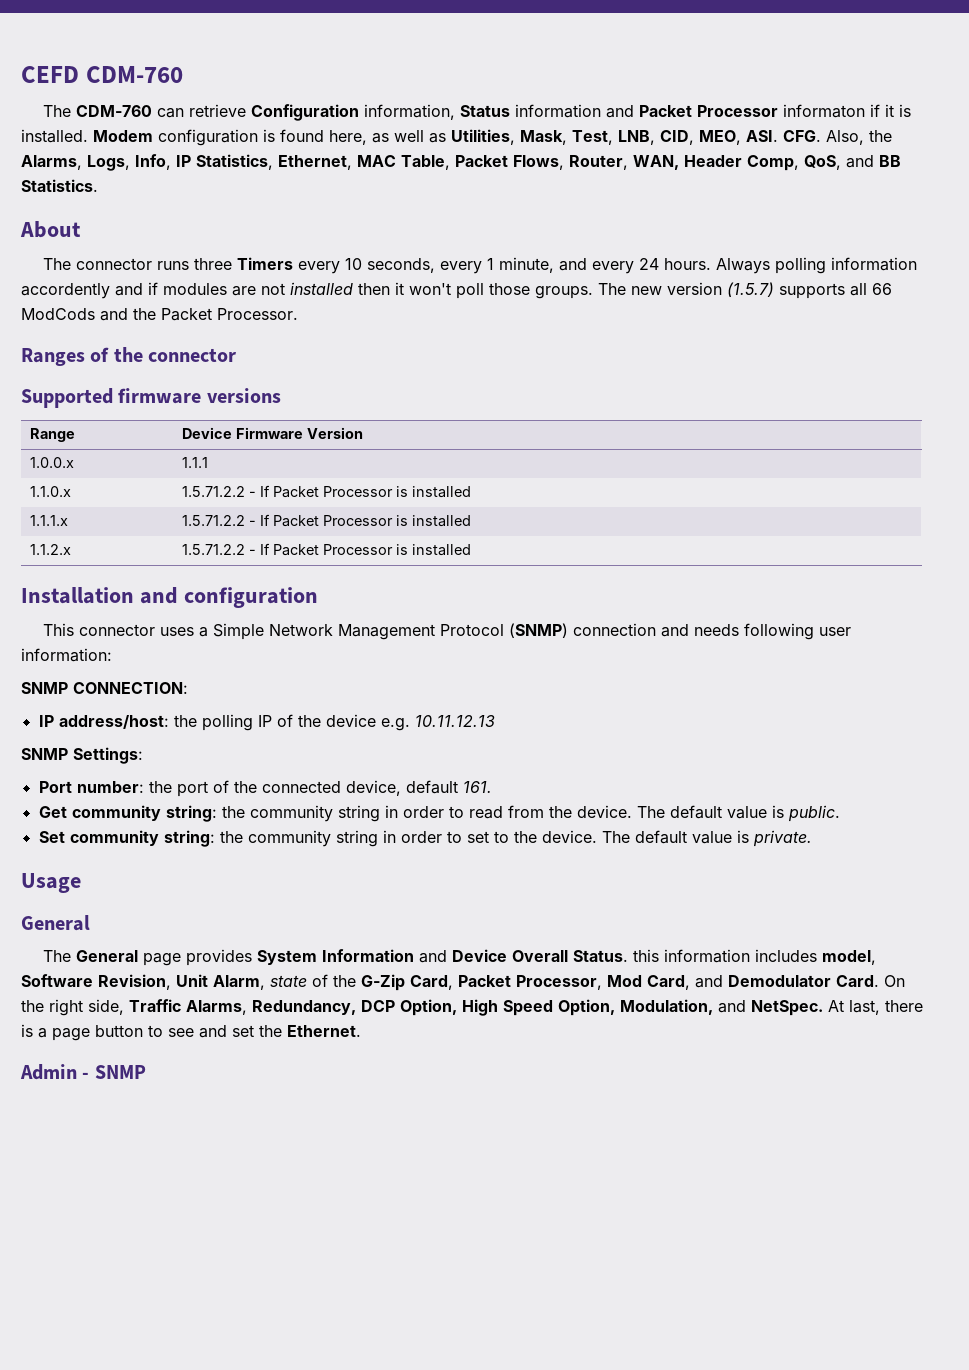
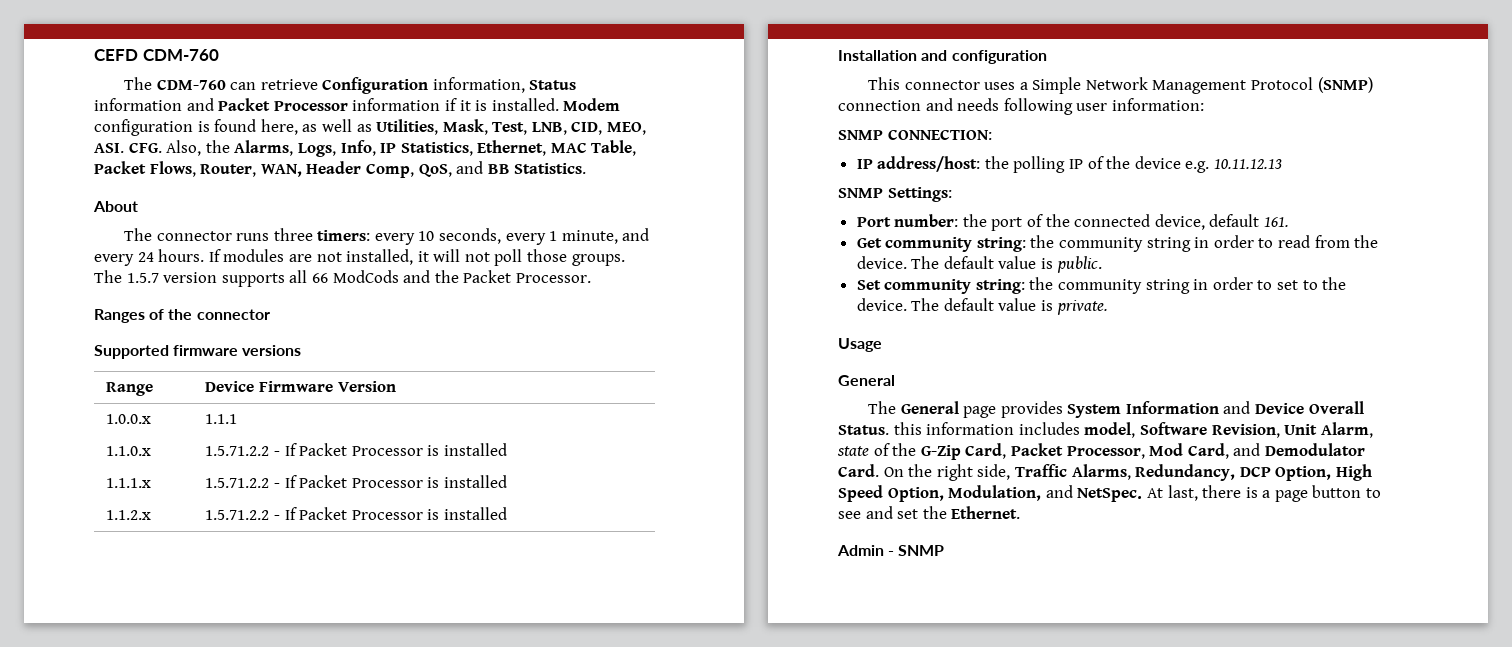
[783,104,866,118] informaton -> [352,98,441,111] information
[237,257,294,270] Timers -> [317,230,371,241] timers:
[716,257,918,274] [21,282,451,299] Always polling information accordently and if modules are not installed then it won't -> [208,249,490,265] If modules are not installed, it will not
[631,282,774,297] new version (1.5.7) -> [126,272,218,283] 1.5.7 version

